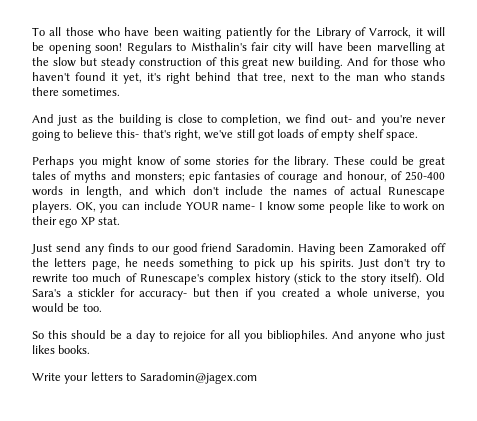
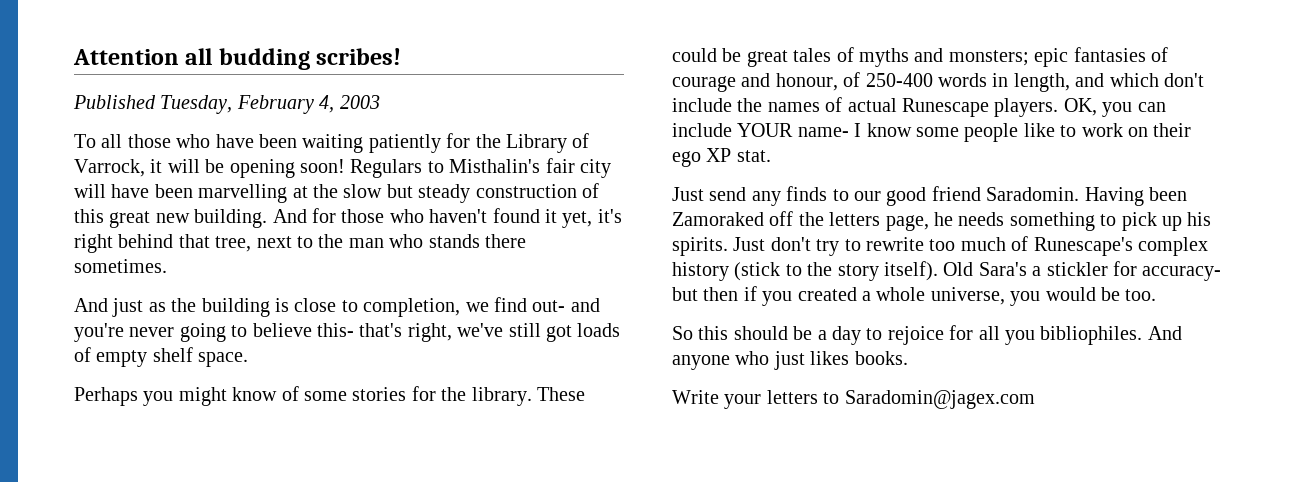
(32, 31) none -> [73,48,402,70] [73,95,380,114] Attention all budding scribes! // Published Tuesday, February 4, 2003 //

